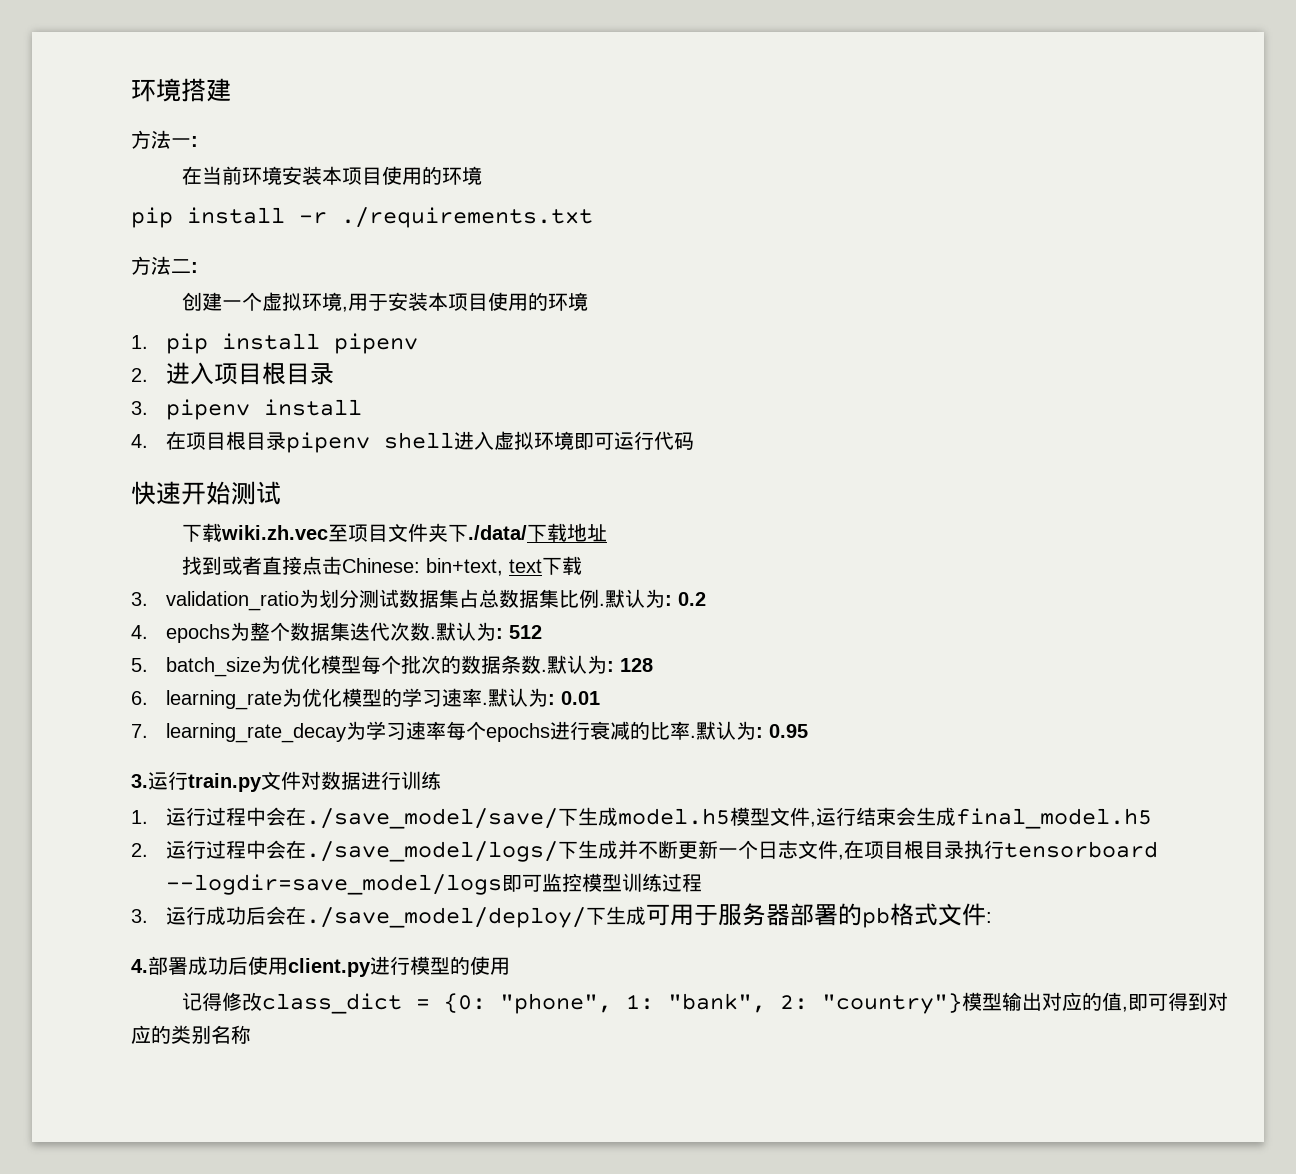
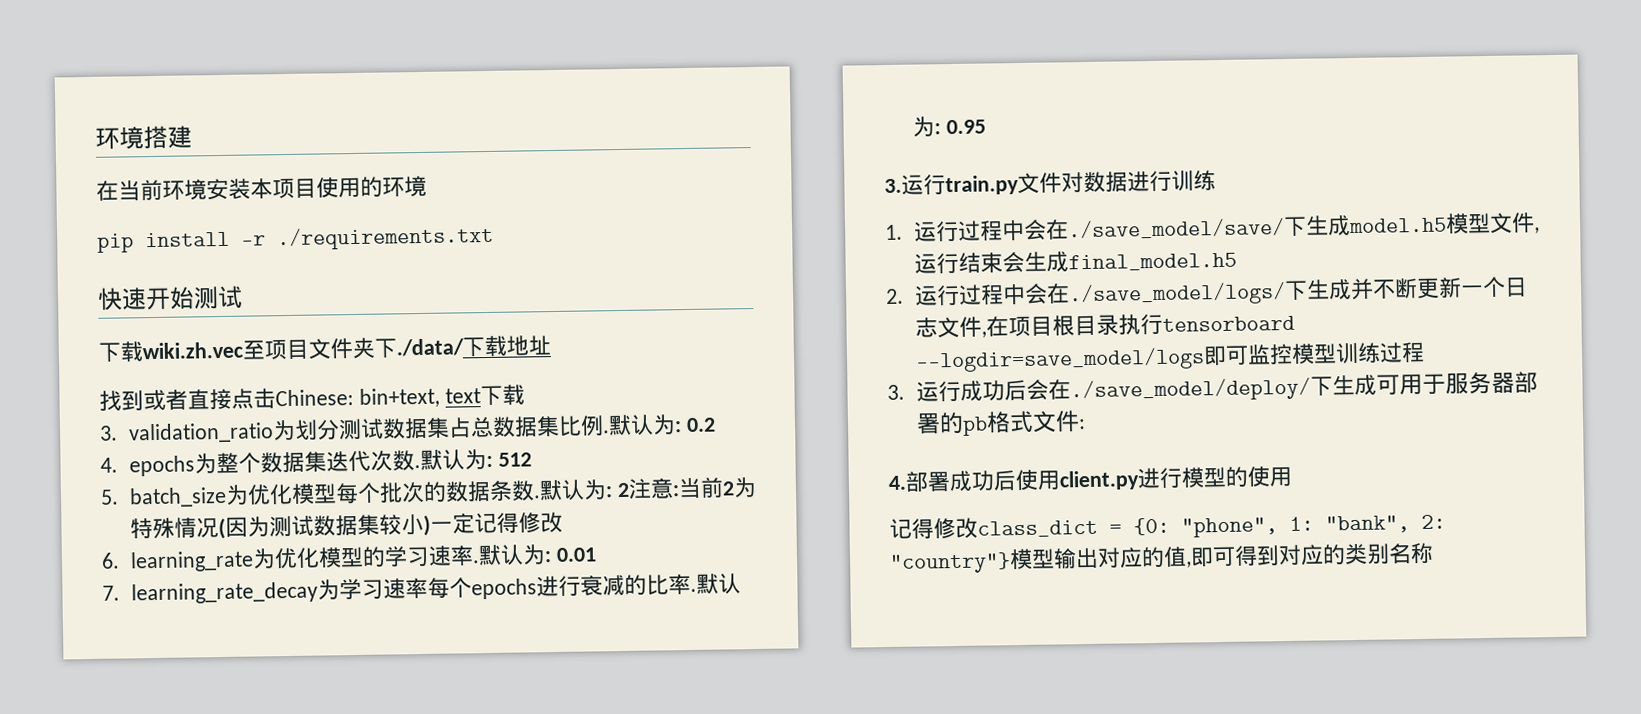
[131,130,198,149] // 方法一: -> (192, 137) none
[131,256,198,275] [181,292,588,312] [131,333,418,354] [131,362,334,385] [131,399,362,420] [131,431,694,453] // 方法二: // 创建一个虚拟环境,用于安装本项目使用的环境 // 1. pip install pipenv // 2.进入项目根目录 // 3. pipenv install // 4.在项目根目录pipenv shell进入虚拟环境即可运行代码 -> (494, 238) none
[619,658,653,672] 128 -> [616,476,757,499] [130,511,564,540] 2注意:当前2为特殊情况(因为测试数据集较小)一定记得修改

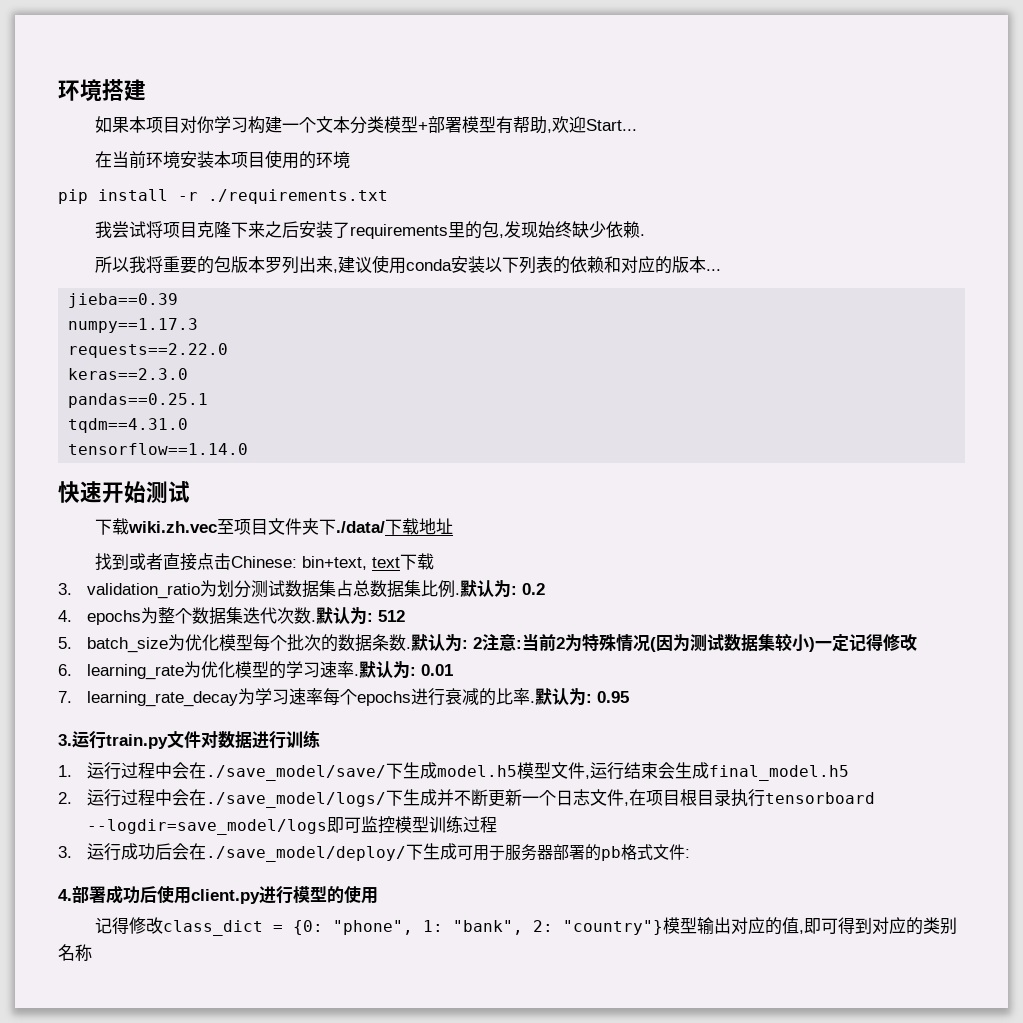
(192, 137) none -> [94,116,637,134] // 如果本项目对你学习构建一个文本分类模型+部署模型有帮助,欢迎Start...
(494, 238) none -> [94,221,645,239] [94,255,721,274] [68,293,179,308] [68,318,199,333] [68,343,229,358] [68,368,189,380] [68,393,209,408] [68,418,189,433] [68,443,249,455] // 我尝试将项目克隆下来之后安装了requirements里的包,发现始终缺少依赖. // 所以我将重要的包版本罗列出来,建议使用conda安装以下列表的依赖和对应的版本... // jieba==0.39 // numpy==1.17.3 // requests==2.22.0 // keras==2.3.0 // pandas==0.25.1 // tqdm==4.31.0 // tensorflow==1.14.0

